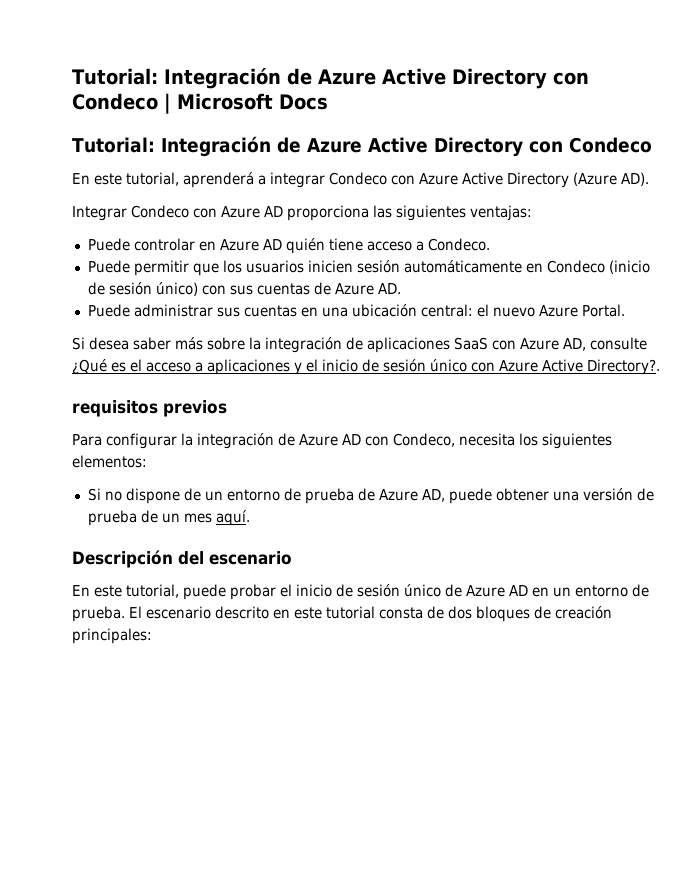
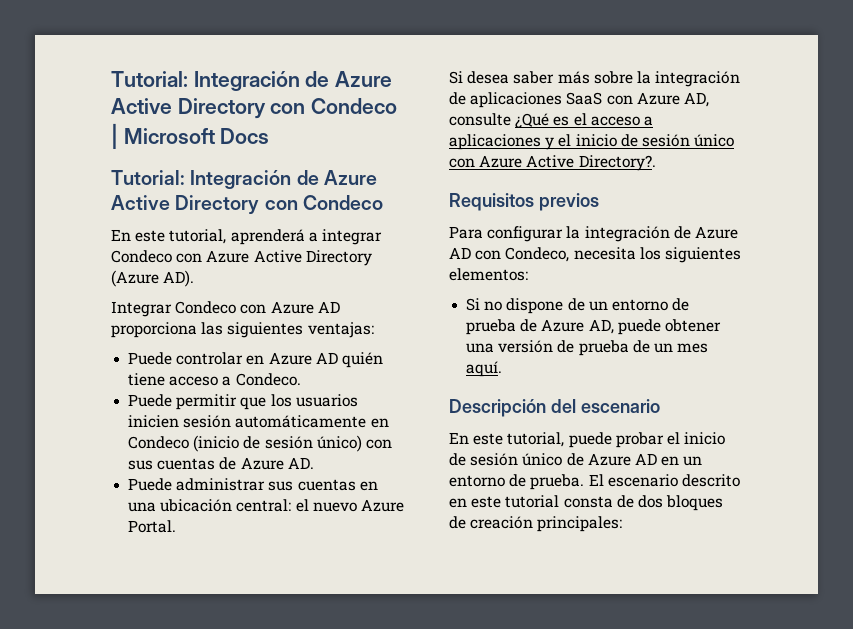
[72,400,158,417] requisitos -> [449,193,534,211] Requisitos

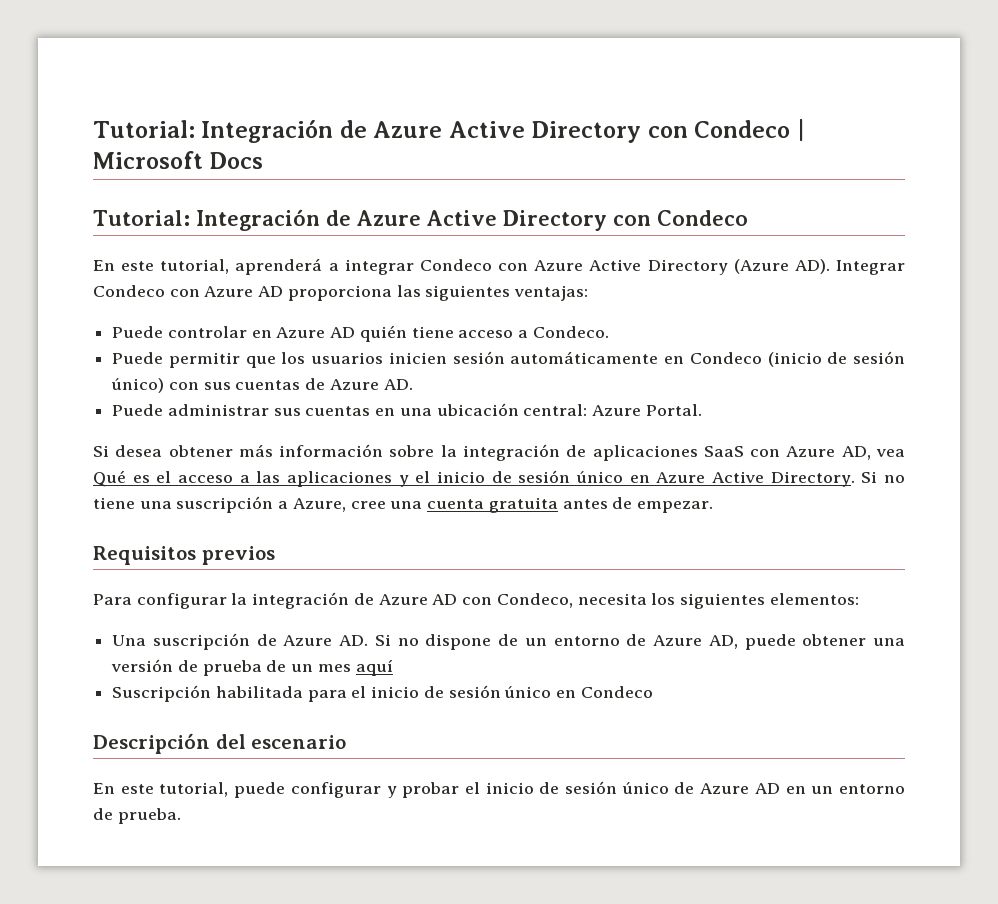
(195, 278) // -> (830, 266) none
[295,499,357,512] el nuevo -> (588, 410) none
[513,71,590,84] saber más -> [168,444,384,457] obtener más información
[449,113,550,128] consulte ¿Qué -> [876,449,906,457] [93,470,126,487] vea Qué
(653, 121) none -> [256,471,281,483] las
[449,155,656,171] con Azure Active Directory?. -> [629,471,905,487] [93,496,713,513] en Azure Active Directory. Si no tiene una suscripción a Azure, cree una cuenta gratuita antes de empezar.
(528, 274) none -> [112,633,369,650] Una suscripción de Azure AD.
[466,319,538,335] prueba de -> (647, 640) none
[466,361,503,377] aquí. -> [355,659,393,676] [112,685,653,702] aquí // Suscripción habilitada para el inicio de sesión único en Condeco
(612, 440) none -> [290,782,397,798] configurar y
[588,474,740,487] [449,495,724,511] [449,516,623,532] El escenario descrito en este tutorial consta de dos bloques de creación principales: -> (181, 816) none

